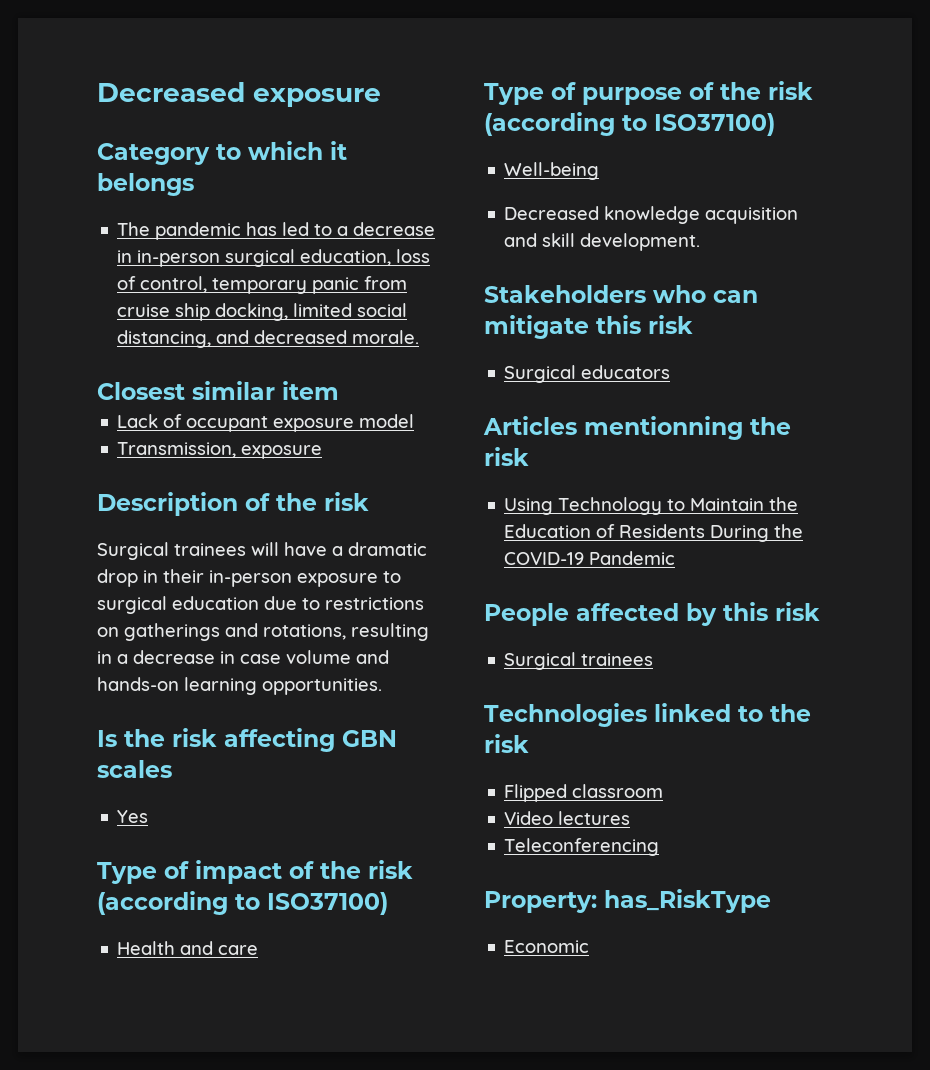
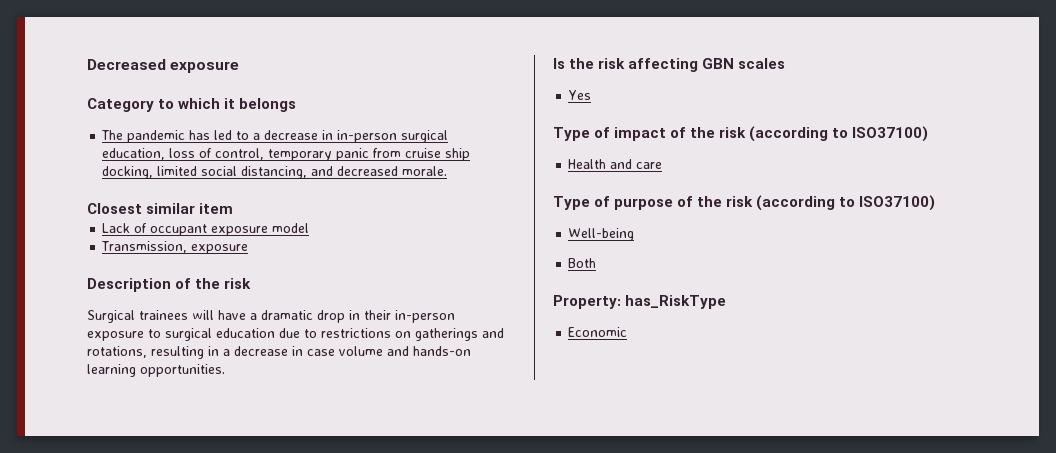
[504,206,799,224] [504,233,701,251] [484,285,758,303] [484,315,693,339] [504,365,671,383] [483,416,791,440] [484,447,529,466] [504,497,799,515] [504,524,804,542] [504,551,676,565] [484,602,820,626] [504,652,654,670] [484,703,811,727] [484,734,529,753] [504,784,664,802] [504,811,631,825] [504,838,660,856] Decreased knowledge acquisition and skill development. // Stakeholders who can mitigate this risk // Surgical educators // Articles mentionning the risk // Using Technology to Maintain the Education of Residents During the COVID-19 Pandemic // People affected by this risk // Surgical trainees // Technologies linked to the risk // Flipped classroom // Video lectures // Teleconferencing -> [568,258,597,268] Both

